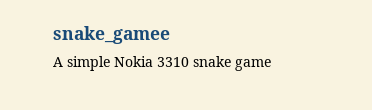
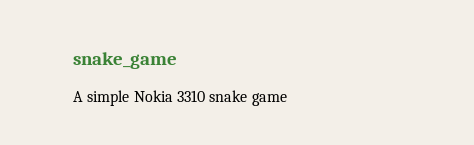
[53,26,170,44] snake_gamee -> [73,52,177,69] snake_game

